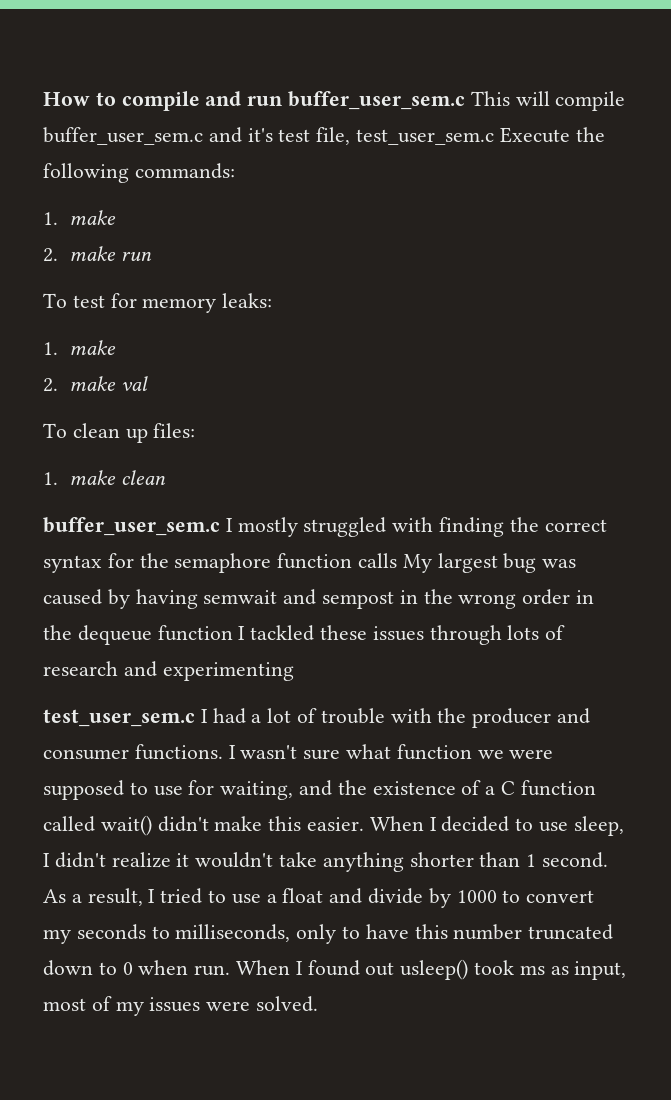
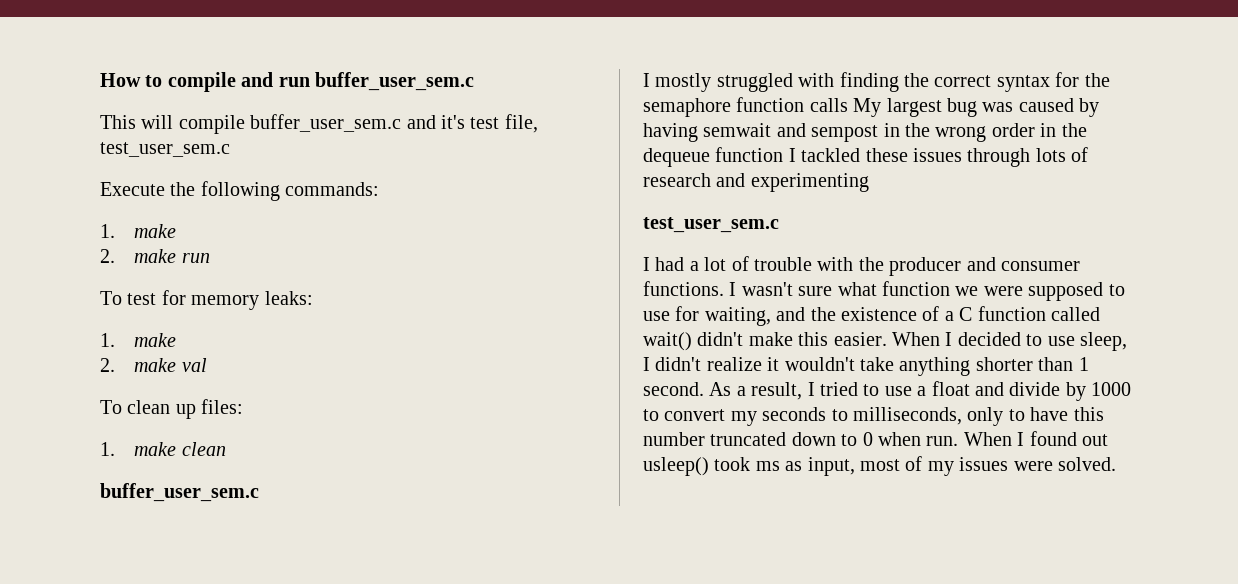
(466, 100) none -> (474, 81) //
(495, 137) none -> (230, 149) //
(220, 526) none -> (259, 492) //
(195, 718) none -> (779, 225) //

